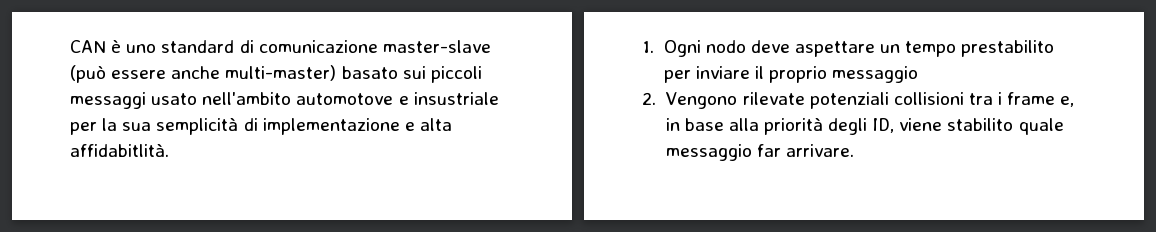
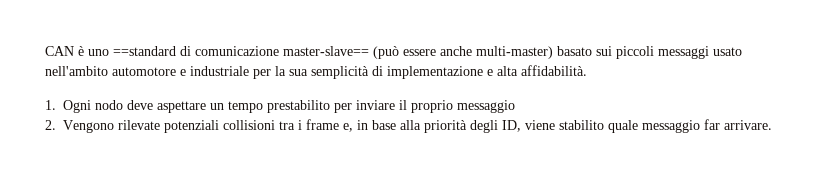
[161,40,235,53] standard -> [113,46,176,56] ==standard
[382,40,491,53] master-slave -> [283,46,369,56] master-slave==
[296,92,499,105] automotove e insustriale -> [112,66,249,76] automotore e industriale
[70,143,169,157] affidabitlità. -> [521,65,587,76] affidabilità.

